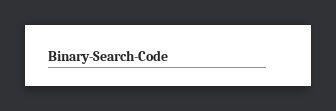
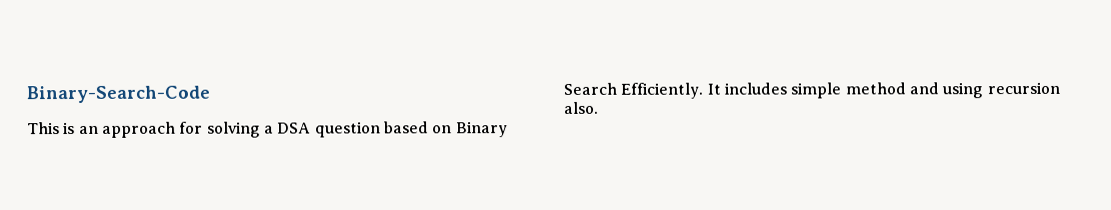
(168, 57) none -> [27,121,508,138] [563,81,1060,99] [563,101,599,114] // This is an approach for solving a DSA question based on Binary Search Efficiently. It includes simple method and using recursion also.

